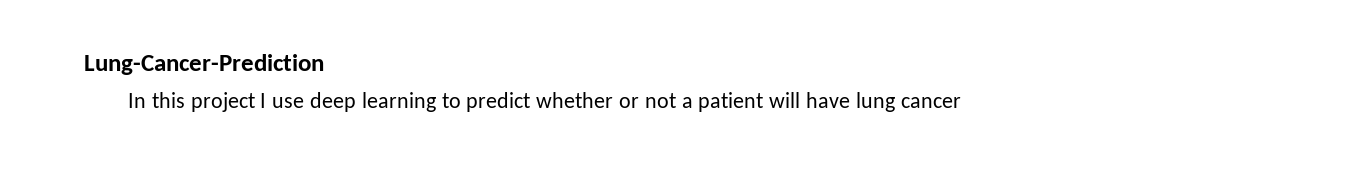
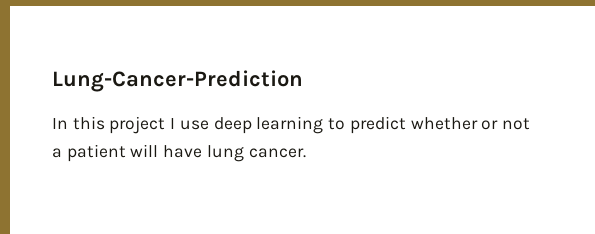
[900,97,961,108] cancer -> [248,148,306,158] cancer.

